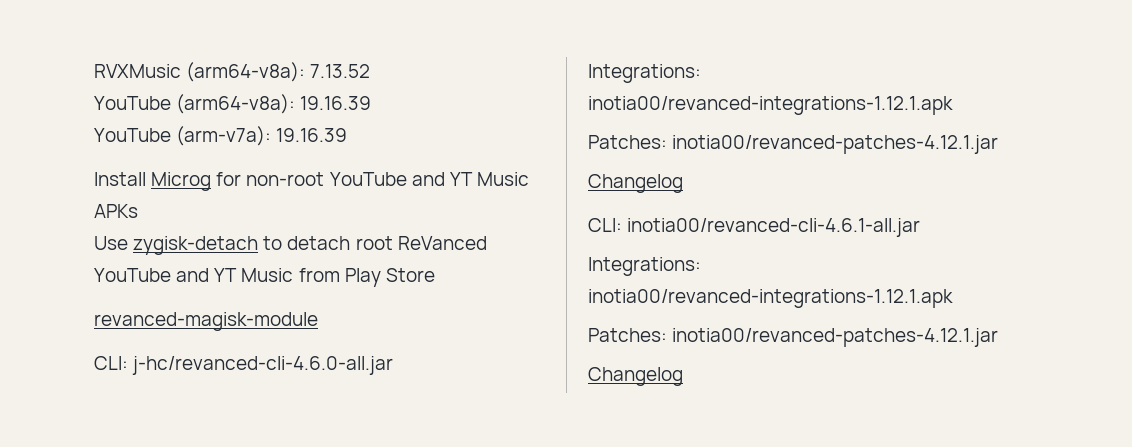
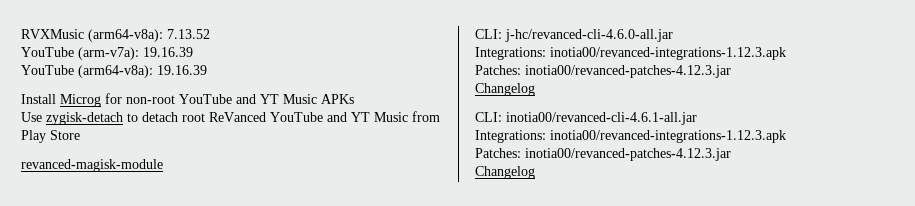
[176,94,296,114] (arm64-v8a): -> [78,47,139,60] (arm-v7a):
[176,126,272,146] (arm-v7a): -> [78,65,153,78] (arm64-v8a):
[588,96,953,115] [588,135,999,154] inotia00/revanced-integrations-1.12.1.apk // Patches: inotia00/revanced-patches-4.12.1.jar -> [550,47,786,60] [475,65,731,78] inotia00/revanced-integrations-1.12.3.apk // Patches: inotia00/revanced-patches-4.12.3.jar
[588,289,953,308] [588,328,999,347] inotia00/revanced-integrations-1.12.1.apk // Patches: inotia00/revanced-patches-4.12.1.jar -> [550,130,786,143] [475,148,731,161] inotia00/revanced-integrations-1.12.3.apk // Patches: inotia00/revanced-patches-4.12.3.jar

